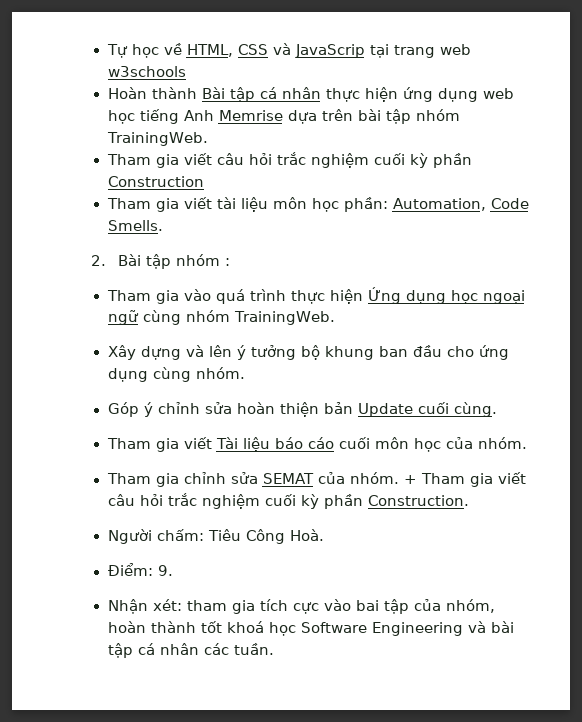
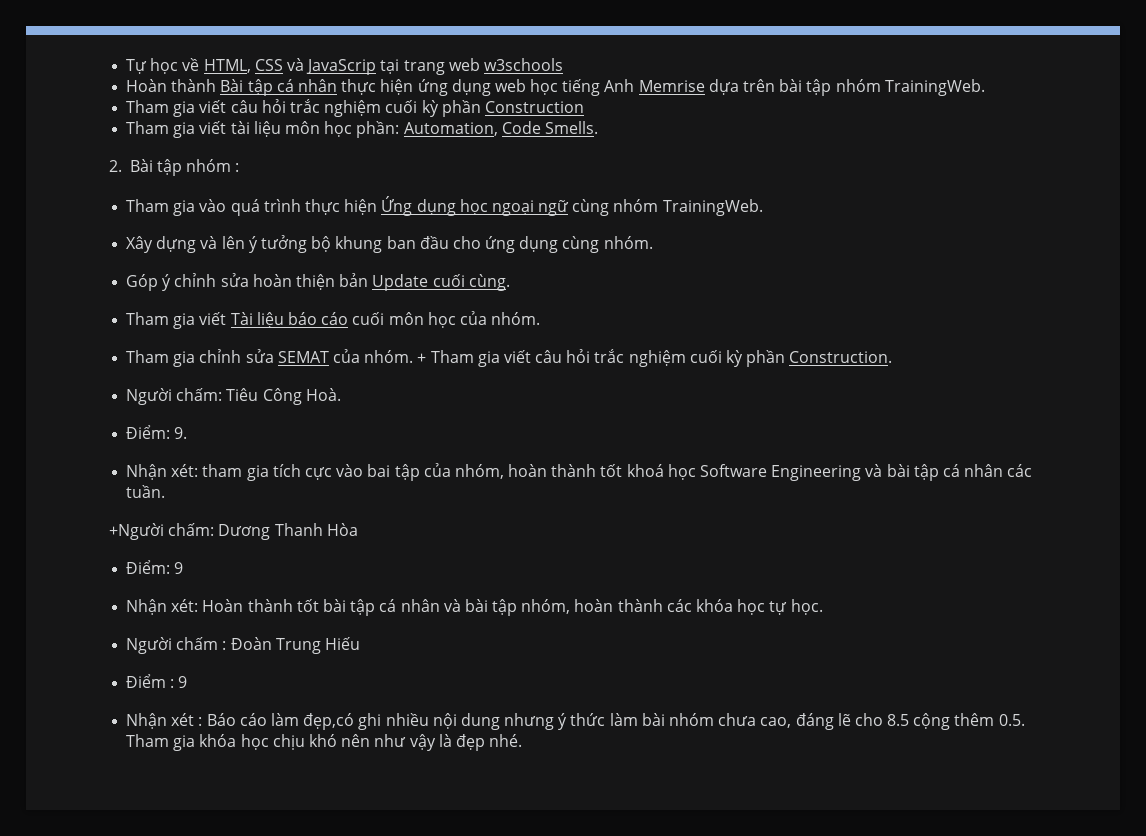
(274, 649) none -> [109,523,358,540] [126,560,184,574] [126,599,823,616] [126,637,360,654] [126,674,188,688] [126,713,1025,730] [126,734,523,751] // +Người chấm: Dương Thanh Hòa // Điểm: 9 // Nhận xét: Hoàn thành tốt bài tập cá nhân và bài tập nhóm, hoàn thành các khóa học tự học. // Người chấm : Đoàn Trung Hiếu // Điểm : 9 // Nhận xét : Báo cáo làm đẹp,có ghi nhiều nội dung nhưng ý thức làm bài nhóm chưa cao, đáng lẽ cho 8.5 cộng thêm 0.5. Tham gia khóa học chịu khó nên như vậy là đẹp nhé.

